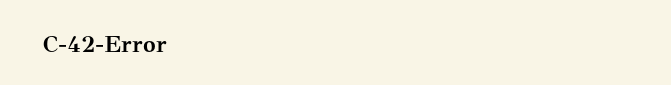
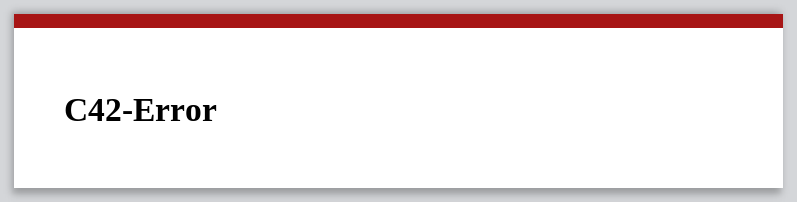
[43,35,167,53] C-42-Error -> [64,99,217,121] C42-Error

